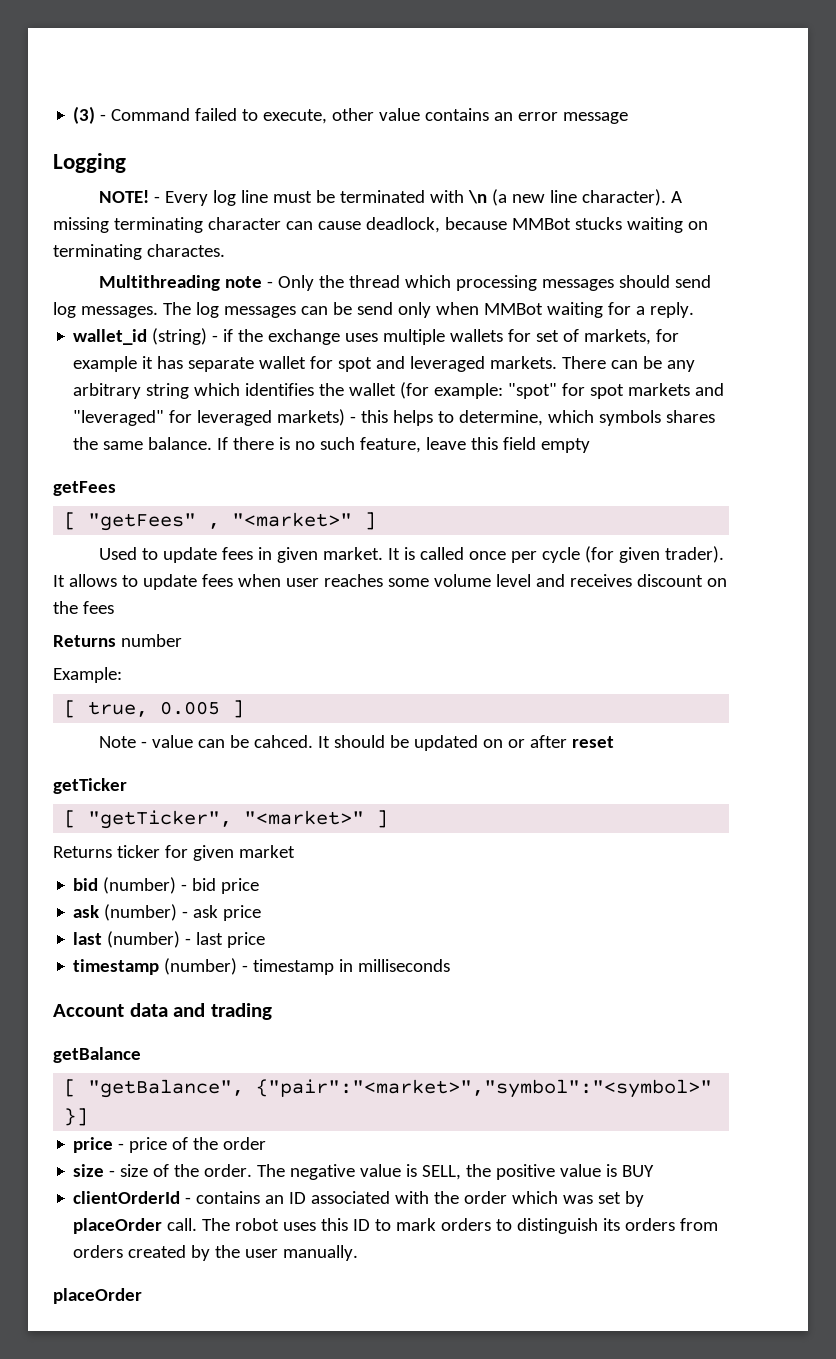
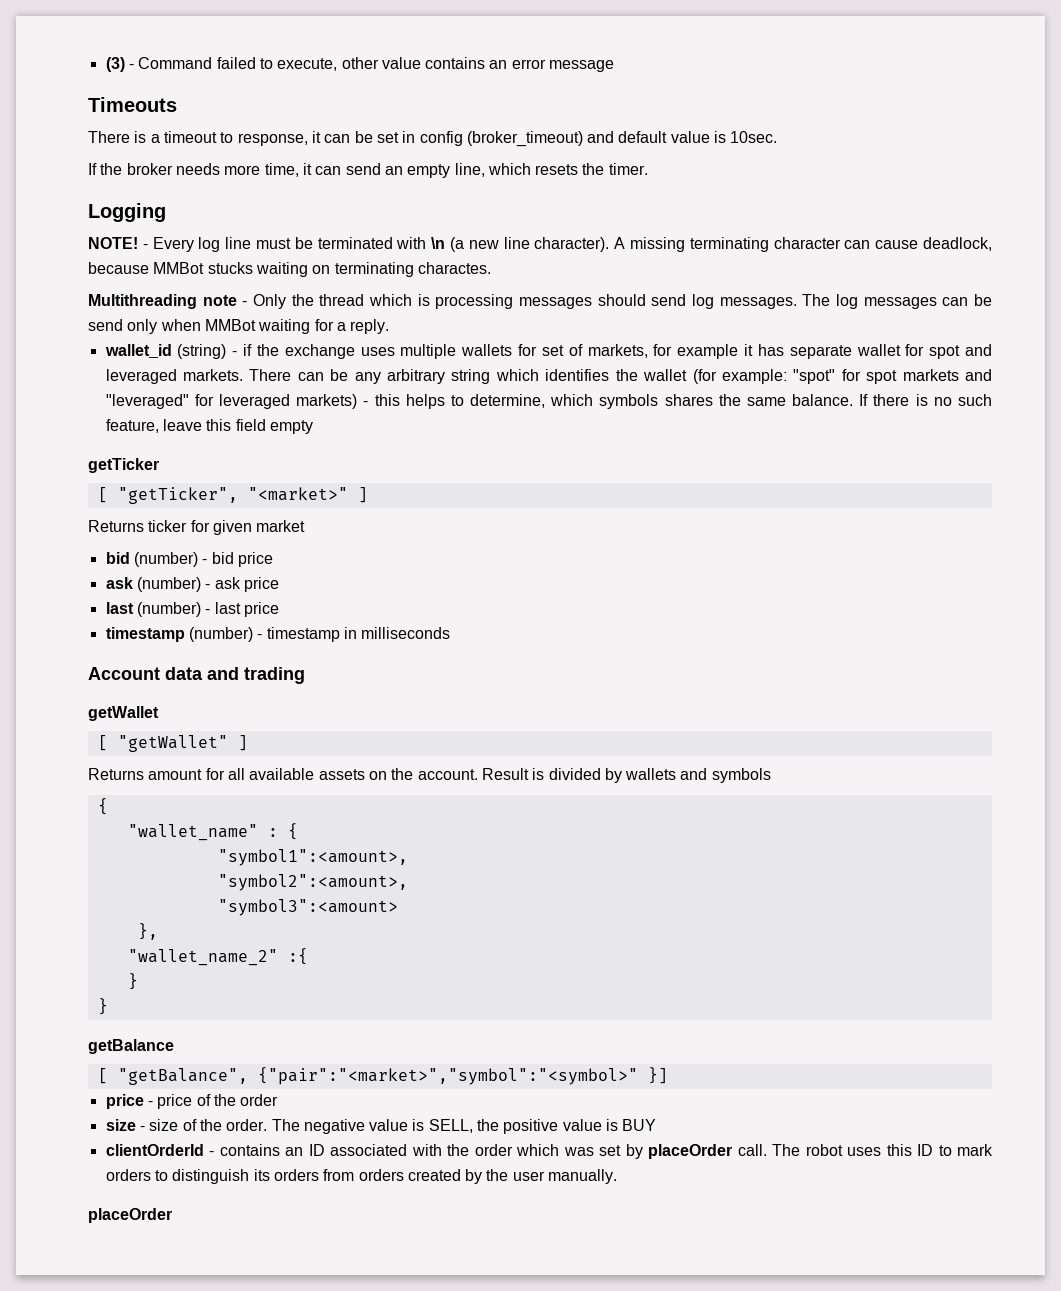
(629, 118) none -> [88,97,177,112] [88,131,778,147] [88,163,648,178] // Timeouts // There is a timeout to response, it can be set in config (broker_timeout) and default value is 10sec. // If the broker needs more time, it can send an empty line, which resets the timer.
(452, 281) none -> [417,294,430,306] is
[53,481,116,496] [64,512,377,531] [99,546,724,563] [53,574,727,590] [53,601,114,614] [53,634,182,647] [53,667,122,683] [64,700,245,718] [99,735,614,751] // getFees // [ "getFees" , "<market>" ] // Used to update fees in given market. It is called once per cycle (for given trader). It allows to update fees when user reaches some volume level and receives discount on the fees // Returns number // Example: // [ true, 0.005 ] // Note - value can be cahced. It should be updated on or after reset -> (313, 427) none
(272, 1011) none -> [88,706,159,721] [97,735,248,752] [88,768,771,783] [97,798,108,815] [127,823,298,841] [217,849,408,866] [217,874,408,891] [217,899,398,916] [137,923,158,940] [127,948,308,966] [127,973,138,990] [97,998,108,1015] // getWallet // [ "getWallet" ] // Returns amount for all available assets on the account. Result is divided by wallets and symbols // { // "wallet_name" : { // "symbol1":<amount>, // "symbol2":<amount>, // "symbol3":<amount> // }, // "wallet_name_2" :{ // } // }

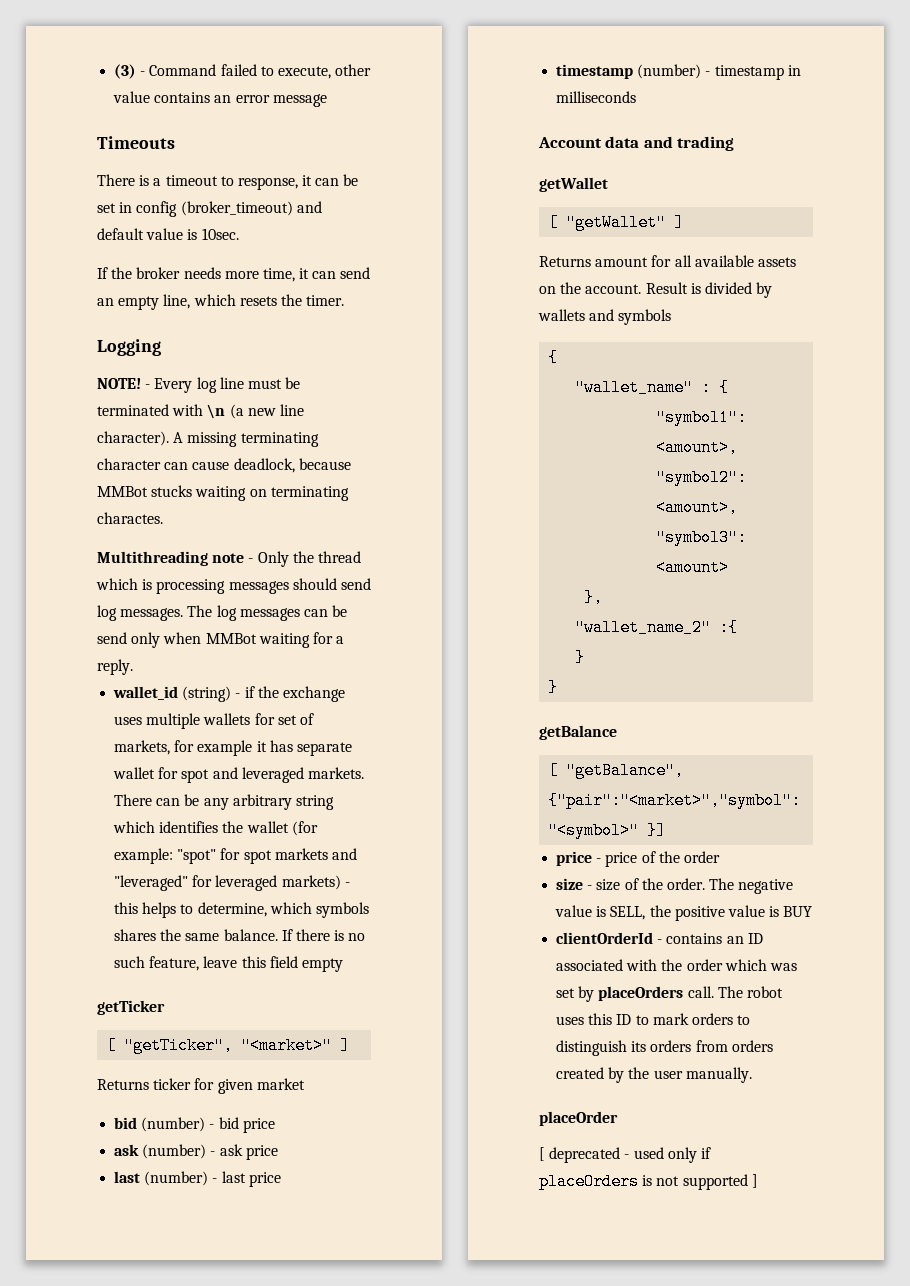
[648,1144,733,1159] placeOrder -> [598,986,684,1001] placeOrders
(172, 1215) none -> [539,1147,711,1163] [539,1173,758,1190] // [ deprecated - used only if placeOrders is not supported ]

